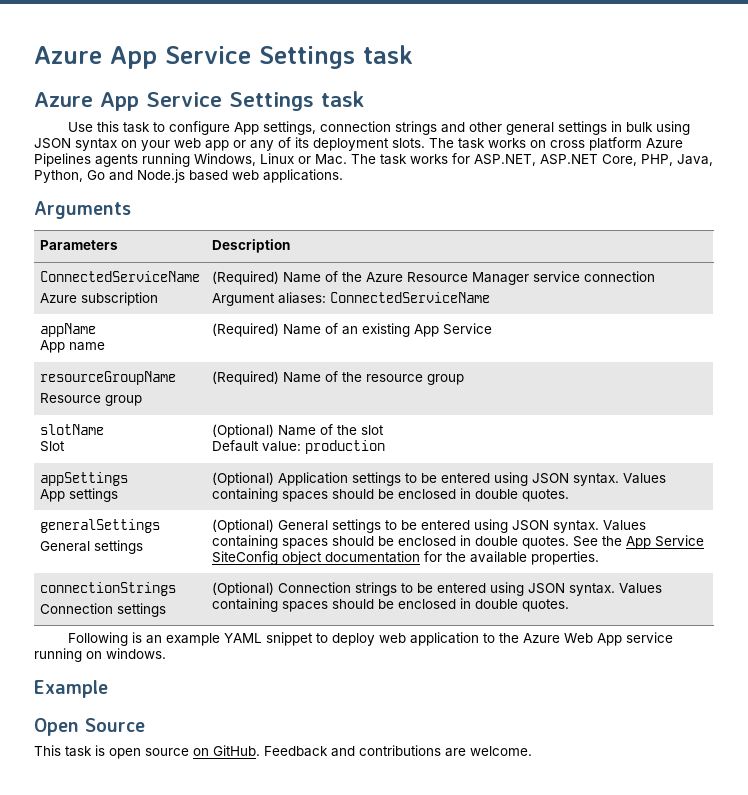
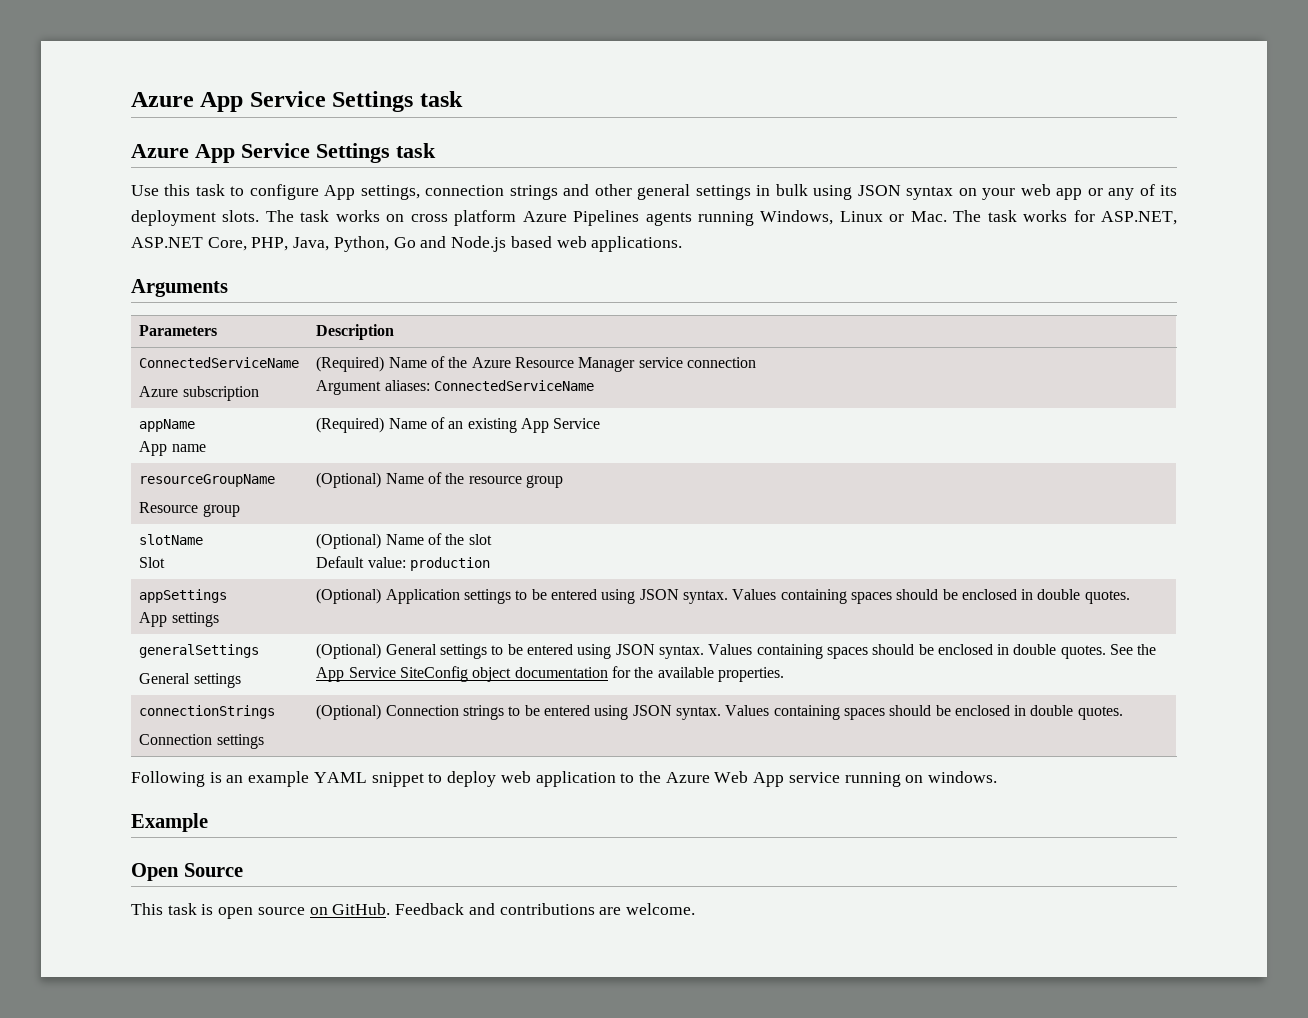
[211,371,279,385] (Required) -> [316,472,382,488] (Optional)

